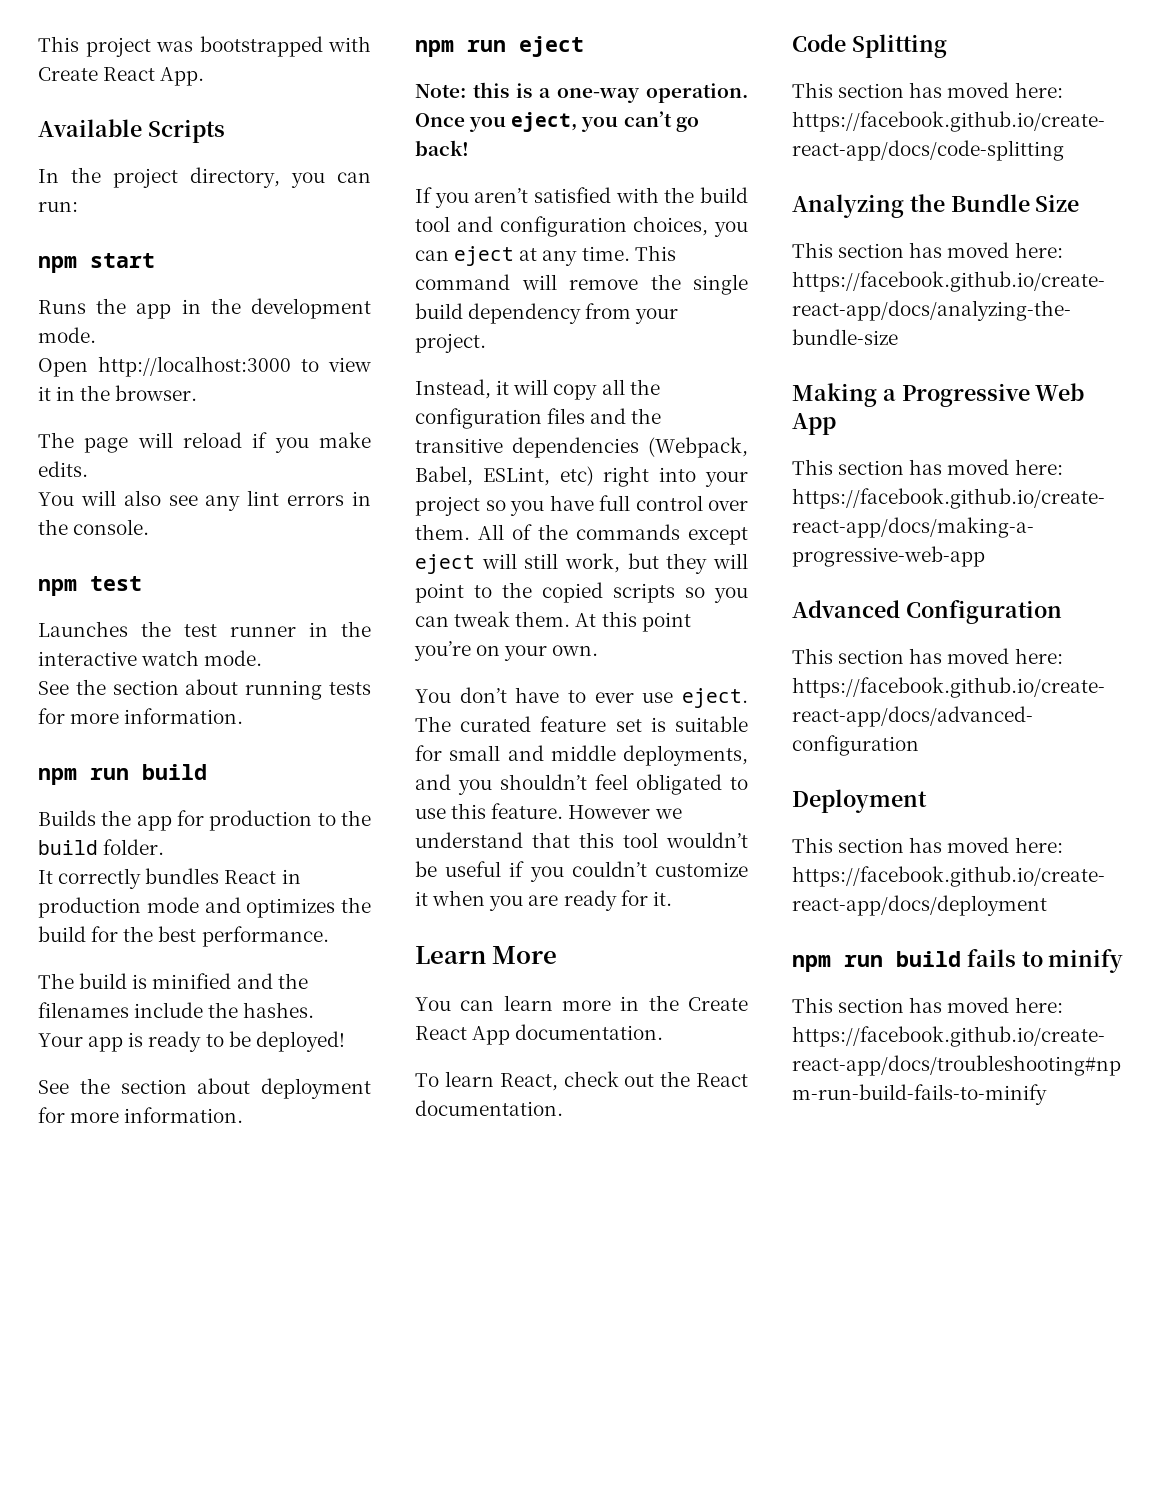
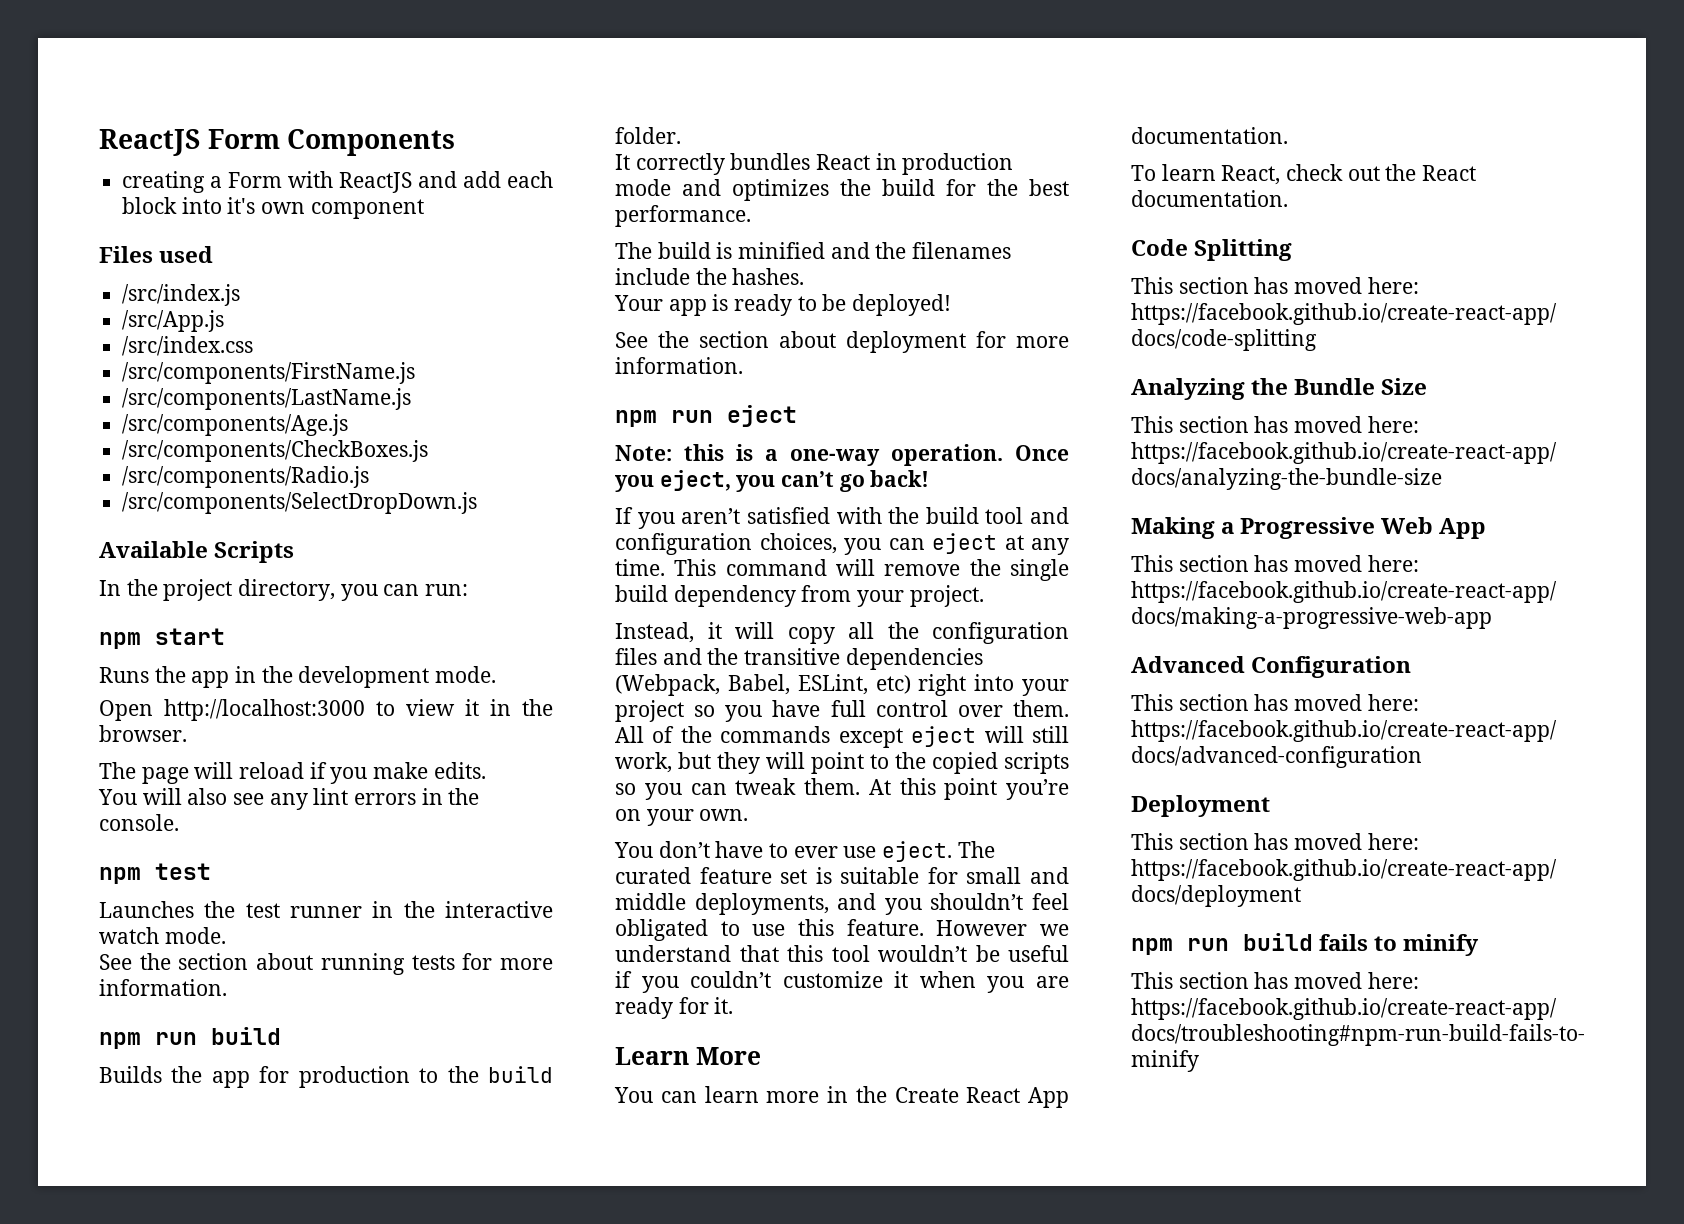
[38,36,371,57] [38,67,205,86] This project was bootstrapped with Create React App. -> [99,129,456,156] [122,171,553,193] [122,197,424,219] [99,246,214,263] [122,284,241,306] [122,310,225,332] [122,336,254,356] [122,362,416,384] [122,388,412,410] [122,414,349,436] [122,440,429,462] [122,466,370,488] [122,492,478,514] ReactJS Form Components // creating a Form with ReactJS and add each block into it's own component // Files used // /src/index.js // /src/App.js // /src/index.css // /src/components/FirstName.js // /src/components/LastName.js // /src/components/Age.js // /src/components/CheckBoxes.js // /src/components/Radio.js // /src/components/SelectDropDown.js

